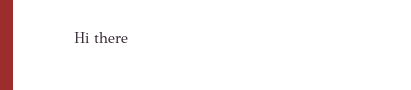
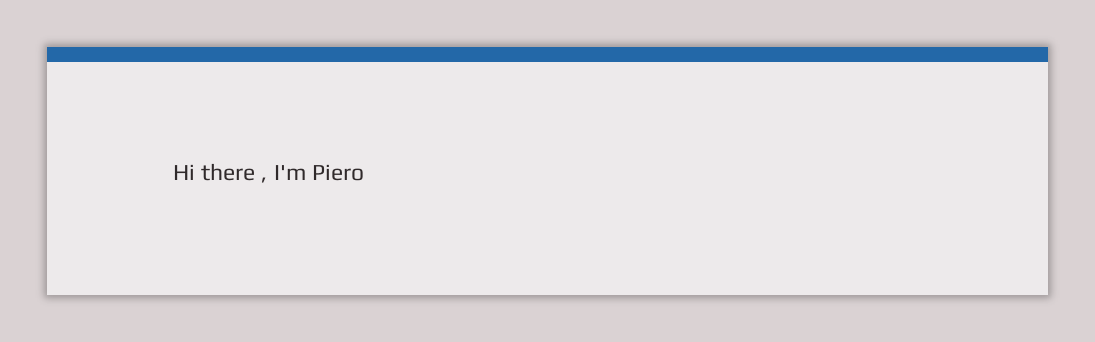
(128, 37) none -> [261,164,364,183] , I'm Piero

